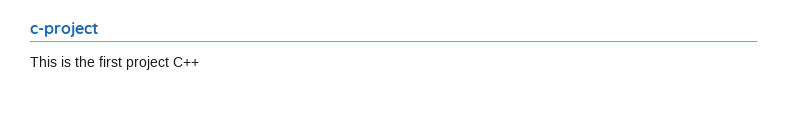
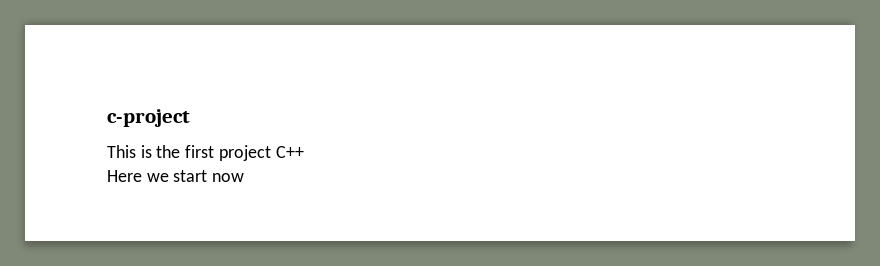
(199, 62) none -> [107,170,245,182] // Here we start now

